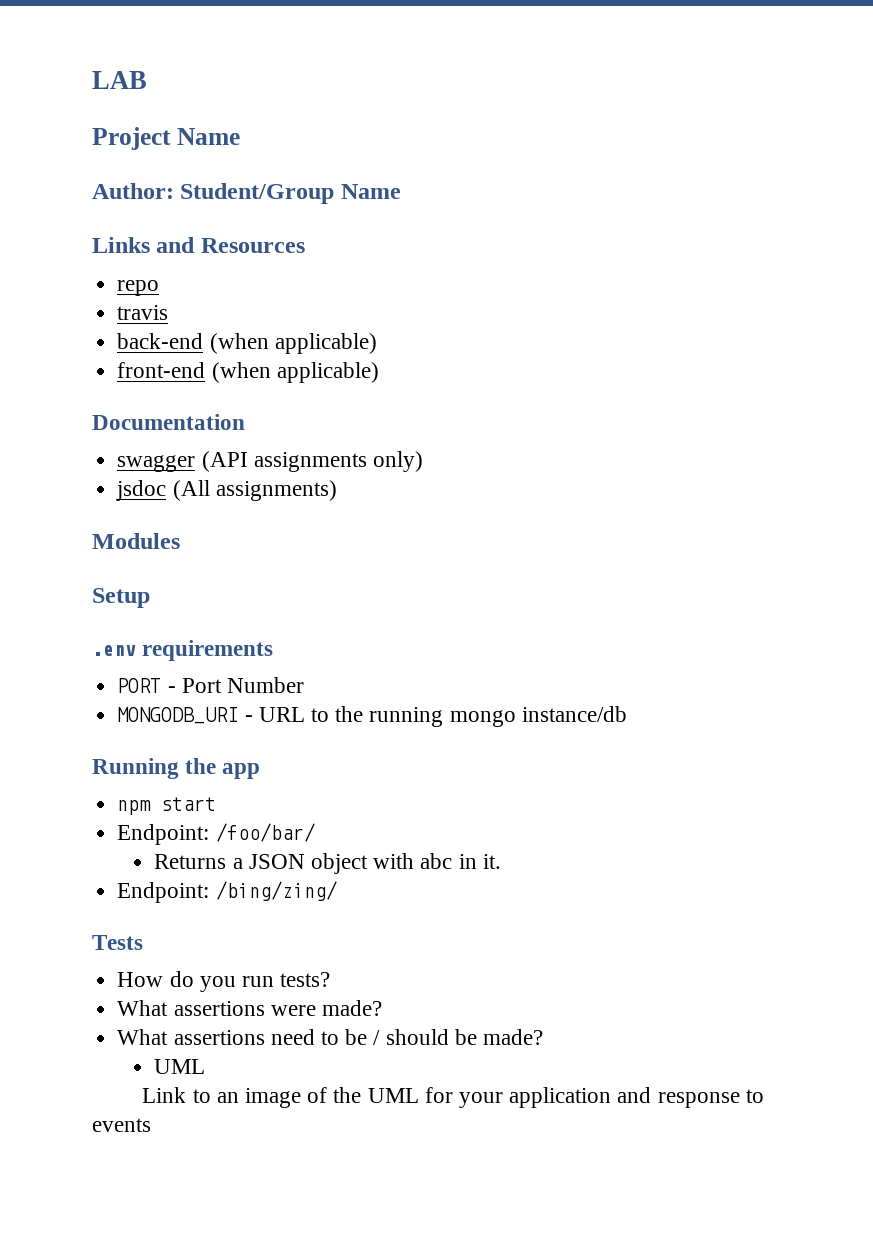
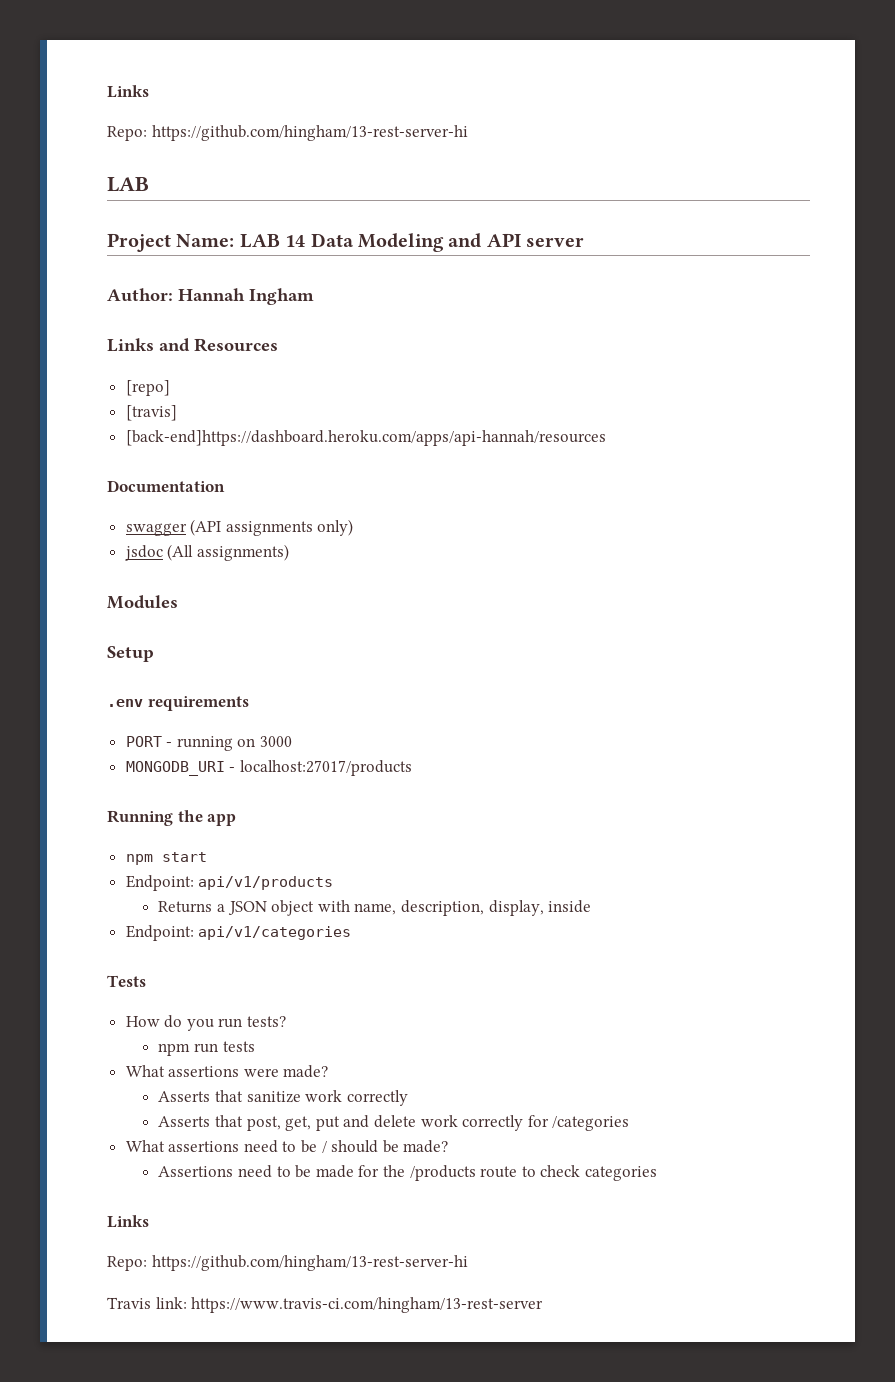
(92, 80) none -> [107,85,149,98] [107,125,468,141] Links // Repo: https://github.com/hingham/13-rest-server-hi //
[176,128,240,145] Name -> [176,233,585,252] Name: LAB 14 Data Modeling and API server
[180,183,401,204] Student/Group Name -> [178,288,314,305] Hannah Ingham
[117,280,160,296] [117,305,169,320] [117,333,377,354] [117,362,379,383] repo // travis // back-end (when applicable) // front-end (when applicable) -> [125,380,170,396] [125,405,177,421] [125,430,606,446] [repo] // [travis] // [back-end]https://dashboard.heroku.com/apps/api-hannah/resources
[181,677,304,693] Port Number -> [176,736,293,751] running on 3000
[258,706,627,727] URL to the running mongo instance/db -> [239,760,412,776] localhost:27017/products
[215,823,315,842] /foo/bar/ -> [198,876,334,890] api/v1/products
[420,853,501,869] [117,881,337,903] abc in it. // Endpoint: /bing/zing/ -> [354,900,592,916] [125,925,352,941] name, description, display, inside // Endpoint: api/v1/categories
(331, 979) none -> [158,1041,255,1056] // npm run tests
(382, 1008) none -> [158,1090,408,1106] [158,1115,630,1131] // Asserts that sanitize work correctly // Asserts that post, get, put and delete work correctly for /categories
[154,1059,206,1074] [142,1087,764,1108] [92,1118,151,1132] UML // Link to an image of the UML for your application and response to events -> [158,1165,657,1181] [107,1215,149,1228] [107,1255,468,1271] [107,1297,544,1313] Assertions need to be made for the /products route to check categories // Links // Repo: https://github.com/hingham/13-rest-server-hi // Travis link: https://www.travis-ci.com/hingham/13-rest-server

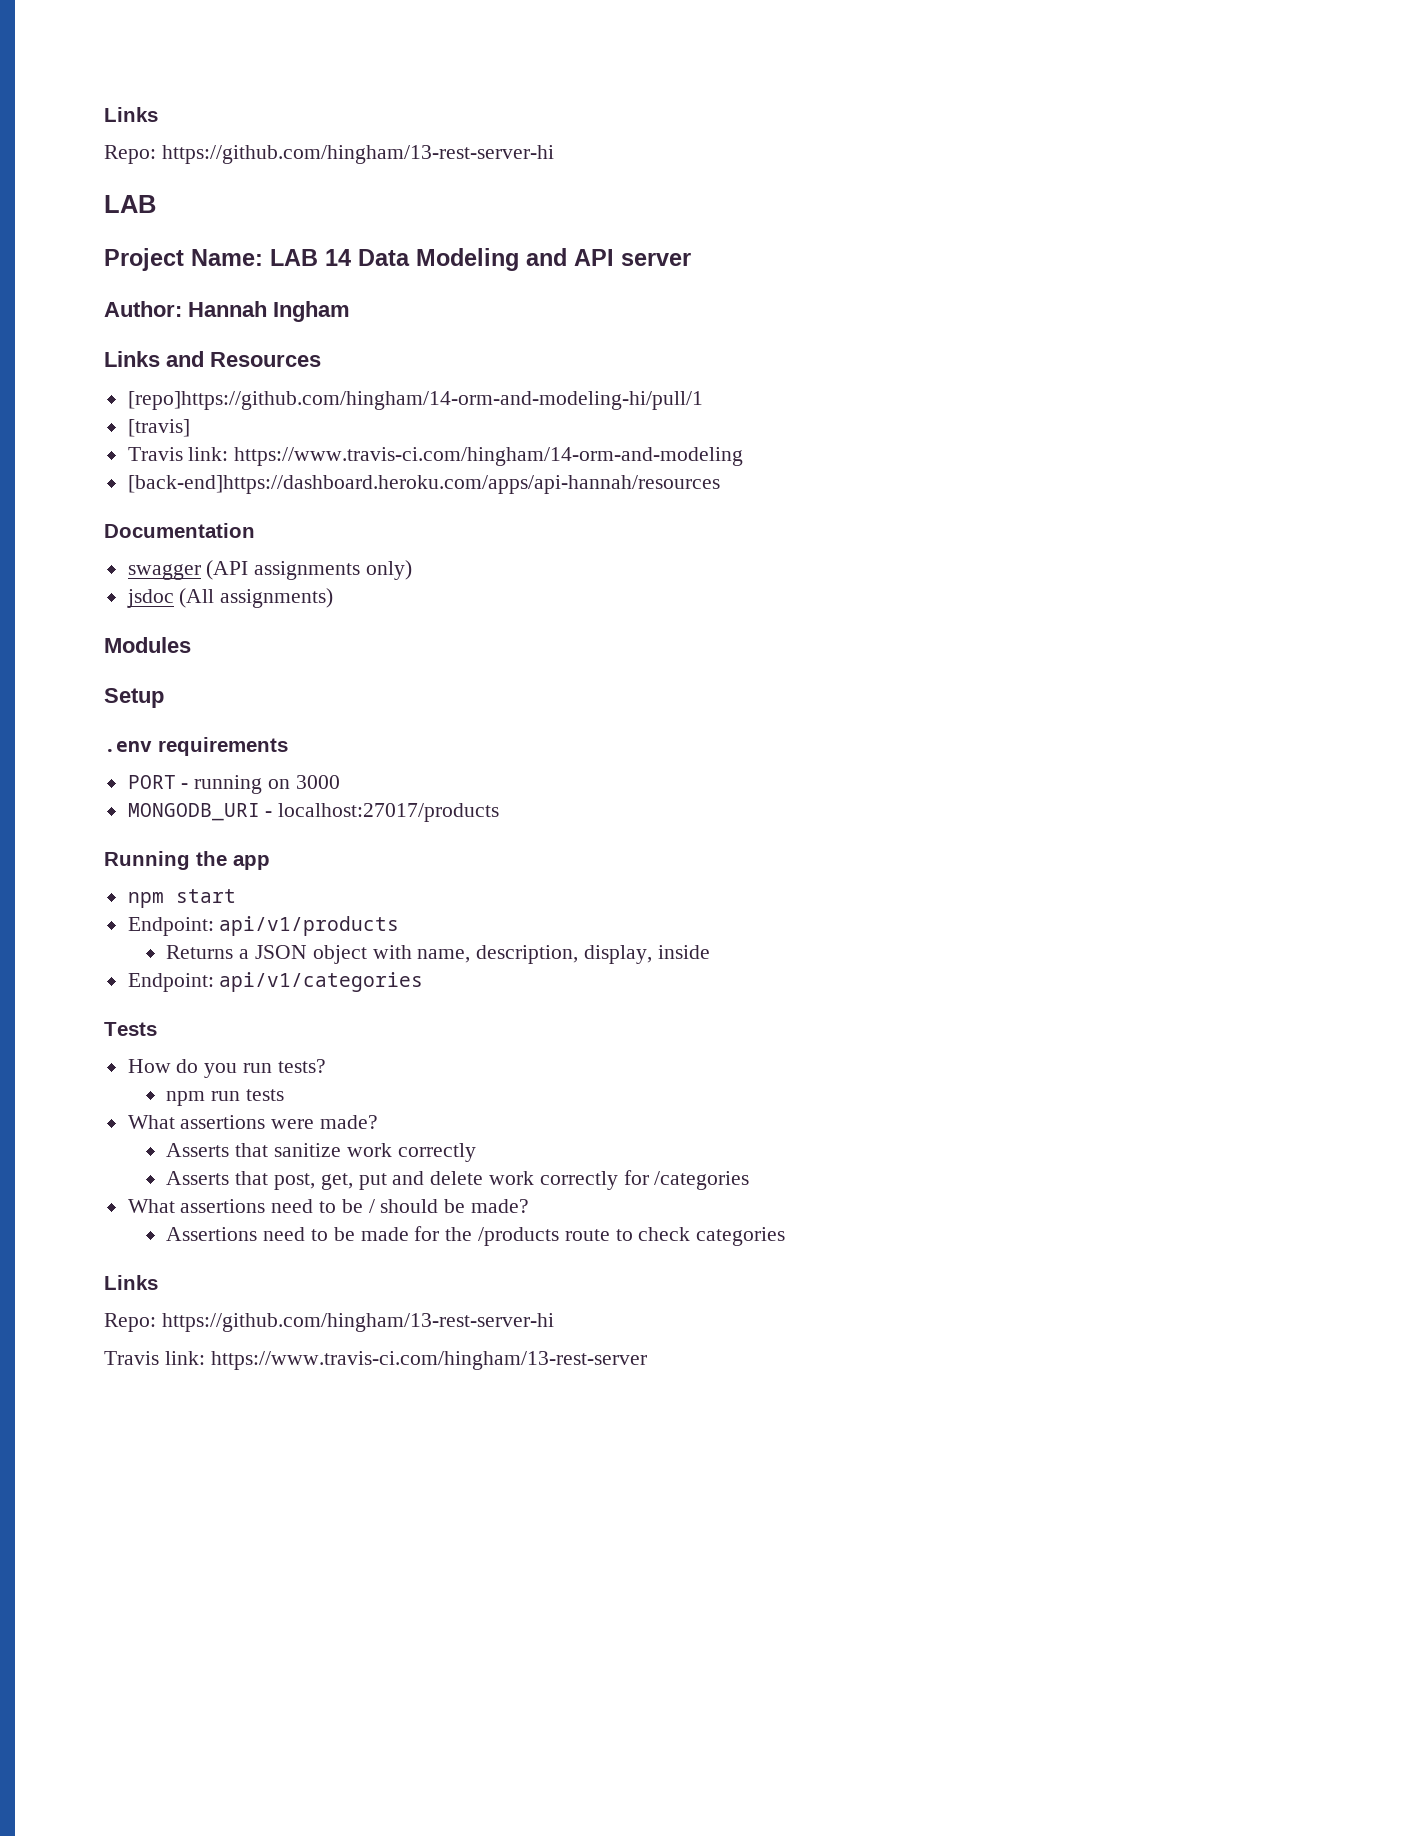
[125,380,170,396] [repo] -> [127,391,703,410] [repo]https://github.com/hingham/14-orm-and-modeling-hi/pull/1
(177, 413) none -> [127,447,744,466] // Travis link: https://www.travis-ci.com/hingham/14-orm-and-modeling

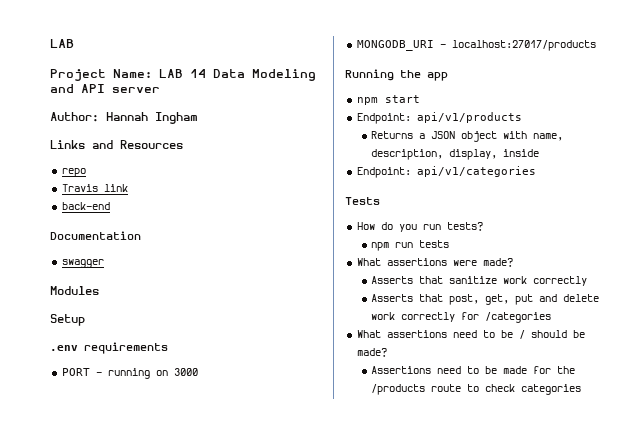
[104,107,158,122] [104,145,554,164] Links // Repo: https://github.com/hingham/13-rest-server-hi // -> (50, 43) none
[127,391,703,410] [127,419,190,437] [127,447,744,466] [127,475,720,494] [repo]https://github.com/hingham/14-orm-and-modeling-hi/pull/1 // [travis] // Travis link: https://www.travis-ci.com/hingham/14-orm-and-modeling // [back-end]https://dashboard.heroku.com/apps/api-hannah/resources -> [61,168,86,177] [61,184,128,192] [61,202,110,210] repo // Travis link // back-end
[206,560,413,580] [126,588,334,608] (API assignments only) // jsdoc (All assignments) -> (104, 263) none
[104,1275,158,1290] [104,1313,554,1332] [104,1351,647,1370] // Links // Repo: https://github.com/hingham/13-rest-server-hi // Travis link: https://www.travis-ci.com/hingham/13-rest-server -> (582, 389) none

